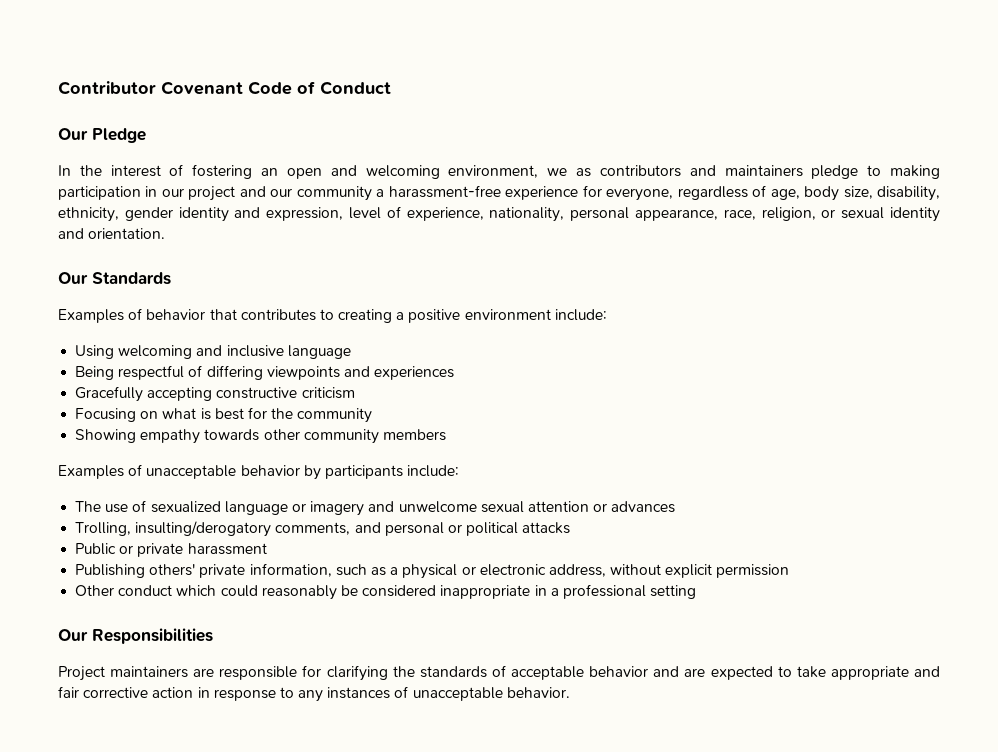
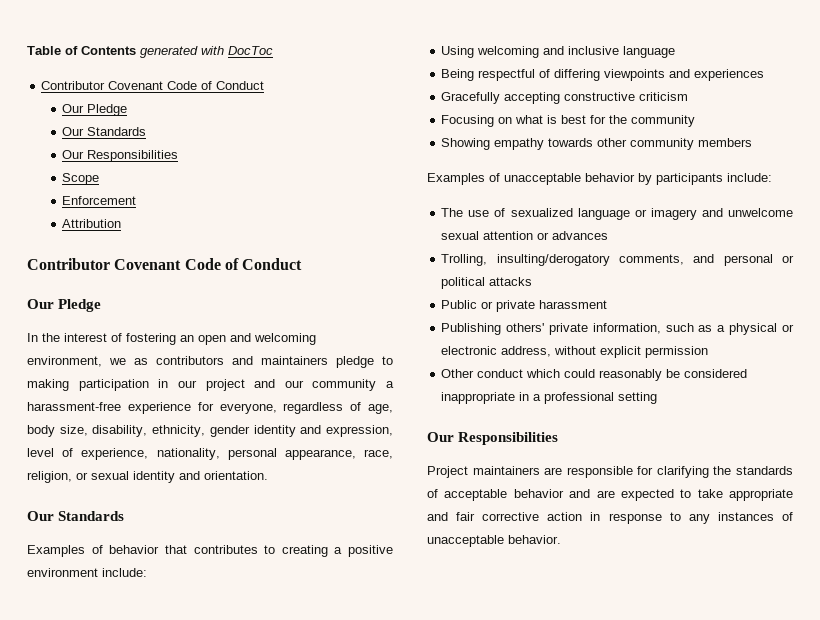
(58, 88) none -> [27,46,273,58] [41,81,265,90] [62,104,128,116] [62,127,147,136] [62,150,179,162] [62,173,100,185] [62,196,137,205] [62,219,122,228] Table of Contents generated with DocToc // Contributor Covenant Code of Conduct // Our Pledge // Our Standards // Our Responsibilities // Scope // Enforcement // Attribution //

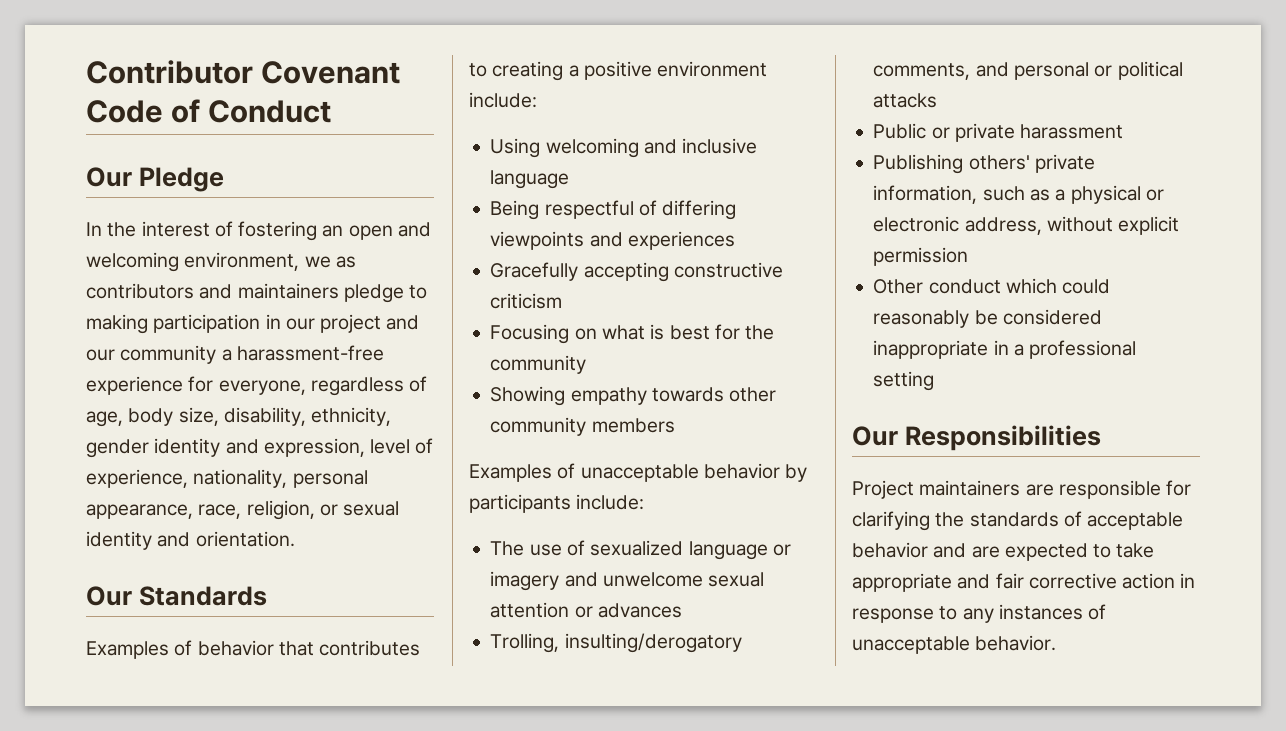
[27,46,273,58] [41,81,265,90] [62,104,128,116] [62,127,147,136] [62,150,179,162] [62,173,100,185] [62,196,137,205] [62,219,122,228] Table of Contents generated with DocToc // Contributor Covenant Code of Conduct // Our Pledge // Our Standards // Our Responsibilities // Scope // Enforcement // Attribution // -> (86, 72) none

